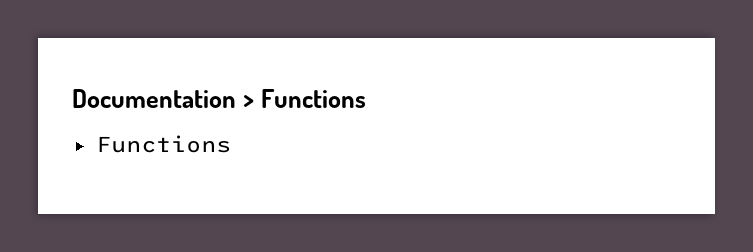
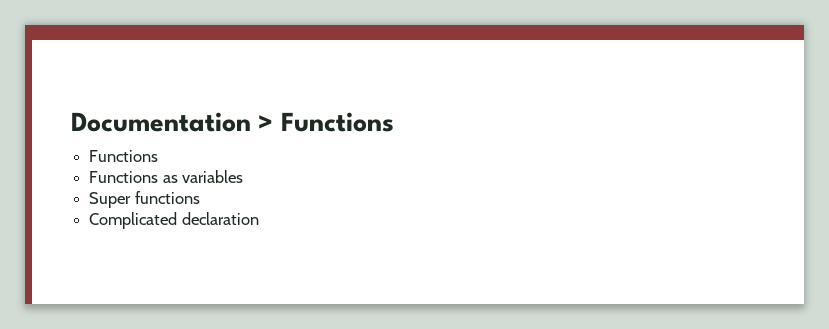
(231, 144) none -> [89,170,244,183] [89,191,200,208] [89,212,259,229] // Functions as variables // Super functions // Complicated declaration

